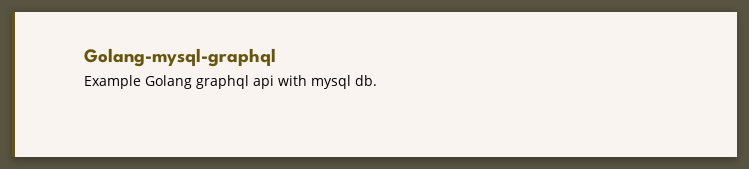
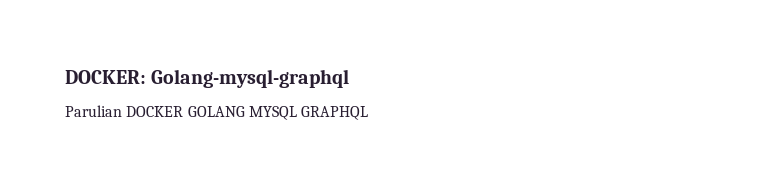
(84, 57) none -> [65,70,146,84] DOCKER:
[84,75,377,89] Example Golang graphql api with mysql db. -> [65,105,369,120] Parulian DOCKER GOLANG MYSQL GRAPHQL

